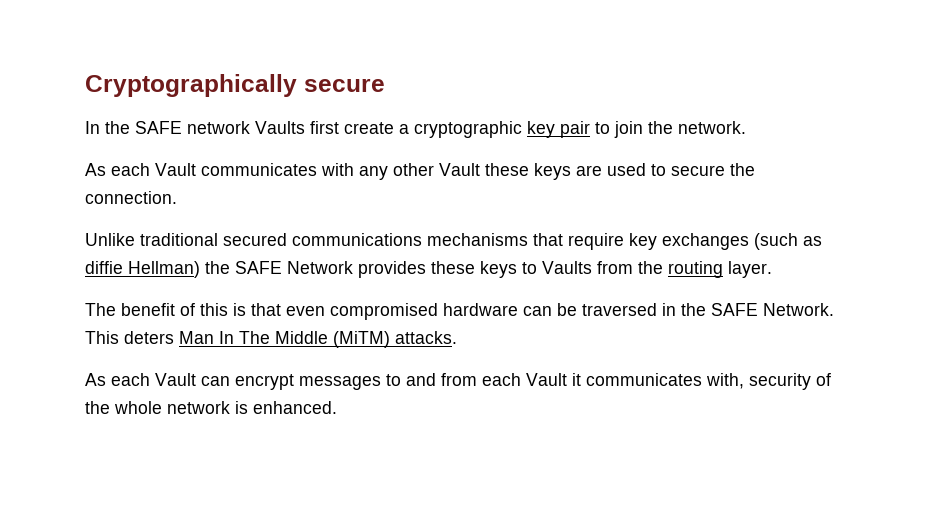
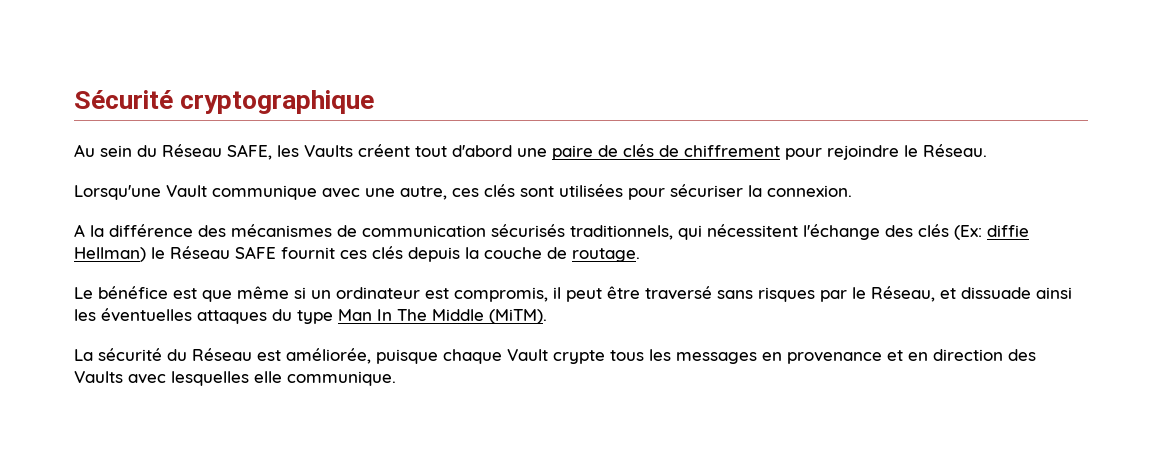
[85,74,385,97] [85,121,746,138] [85,163,755,180] [85,191,177,204] [85,233,822,250] [85,261,772,278] [85,303,834,320] [85,331,457,348] [85,373,831,390] [85,401,337,414] Cryptographically secure // In the SAFE network Vaults first create a cryptographic key pair to join the network. // As each Vault communicates with any other Vault these keys are used to secure the connection. // Unlike traditional secured communications mechanisms that require key exchanges (such as diffie Hellman) the SAFE Network provides these keys to Vaults from the routing layer. // The benefit of this is that even compromised hardware can be traversed in the SAFE Network. This deters Man In The Middle (MiTM) attacks. // As each Vault can encrypt messages to and from each Vault it communicates with, security of the whole network is enhanced. -> [74,90,375,114] [74,144,987,160] [74,184,852,200] [74,224,1029,240] [74,246,640,262] [74,286,1072,302] [74,308,547,324] [74,348,1036,364] [74,371,396,386] Sécurité cryptographique // Au sein du Réseau SAFE, les Vaults créent tout d'abord une paire de clés de chiffrement pour rejoindre le Réseau. // Lorsqu'une Vault communique avec une autre, ces clés sont utilisées pour sécuriser la connexion. // A la différence des mécanismes de communication sécurisés traditionnels, qui nécessitent l'échange des clés (Ex: diffie Hellman) le Réseau SAFE fournit ces clés depuis la couche de routage. // Le bénéfice est que même si un ordinateur est compromis, il peut être traversé sans risques par le Réseau, et dissuade ainsi les éventuelles attaques du type Man In The Middle (MiTM). // La sécurité du Réseau est améliorée, puisque chaque Vault crypte tous les messages en provenance et en direction des Vaults avec lesquelles elle communique.

